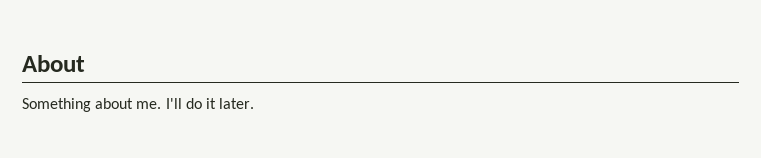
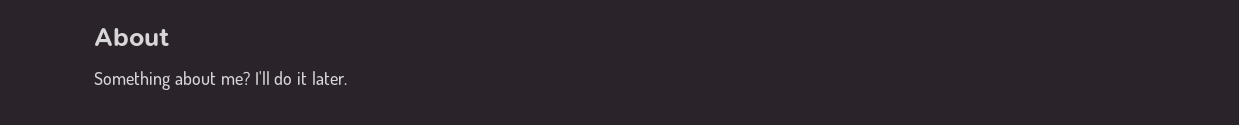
[136,101,162,109] me. -> [220,71,250,85] me?

